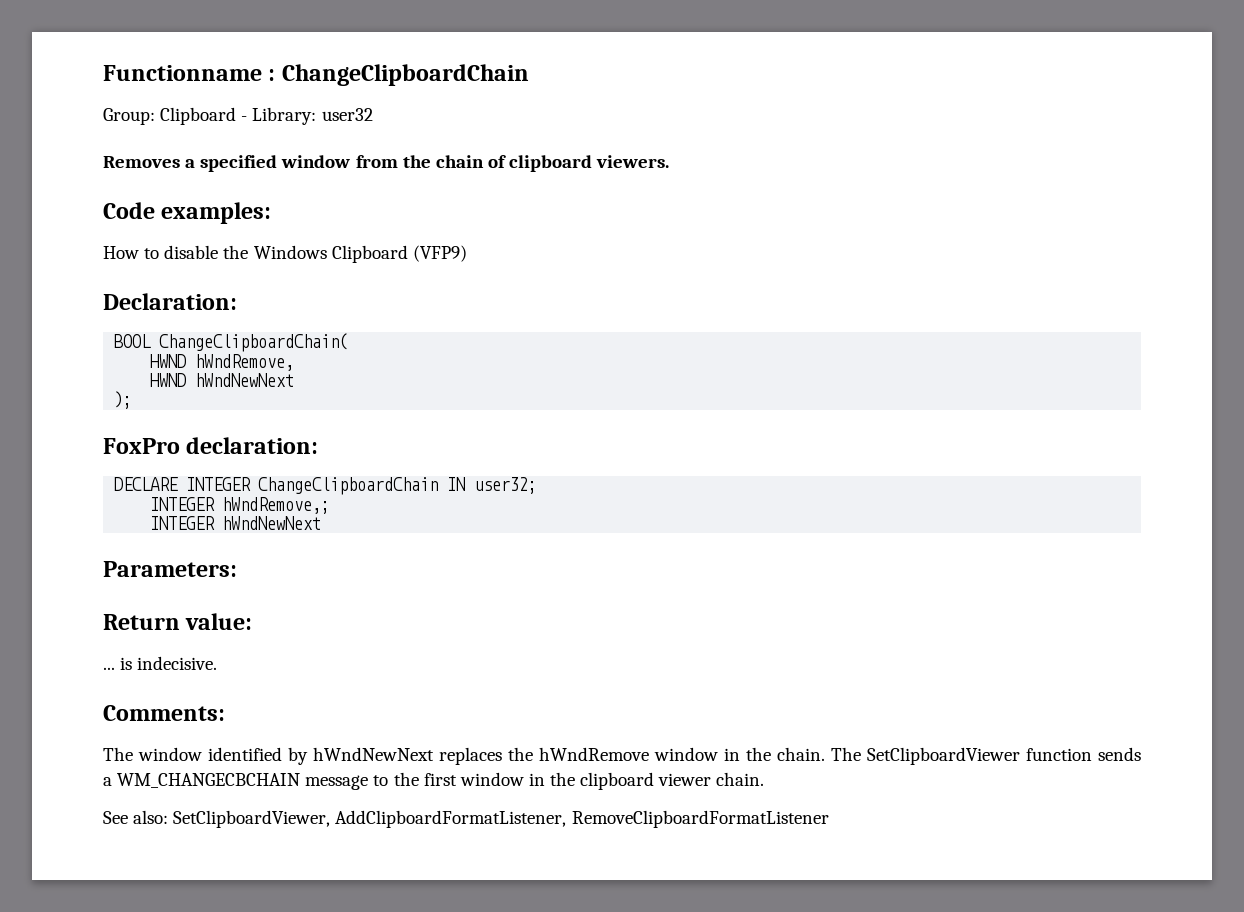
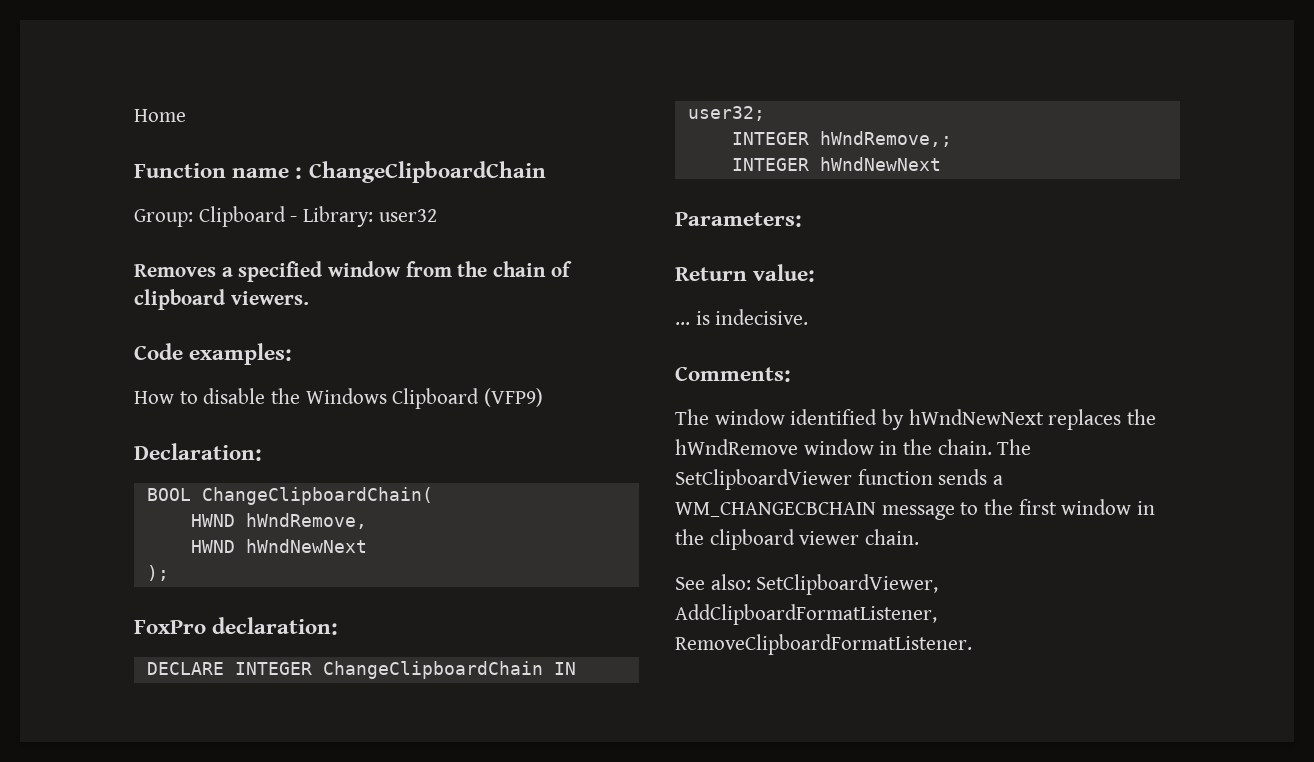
[103,65,262,81] Functionname -> [134,109,186,122] [134,163,290,178] Home // Function name
[571,810,829,828] RemoveClipboardFormatListener -> [675,634,972,655] RemoveClipboardFormatListener.

